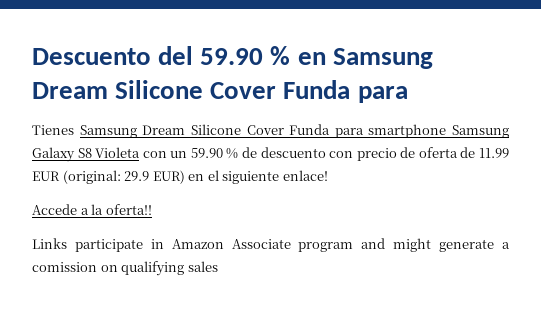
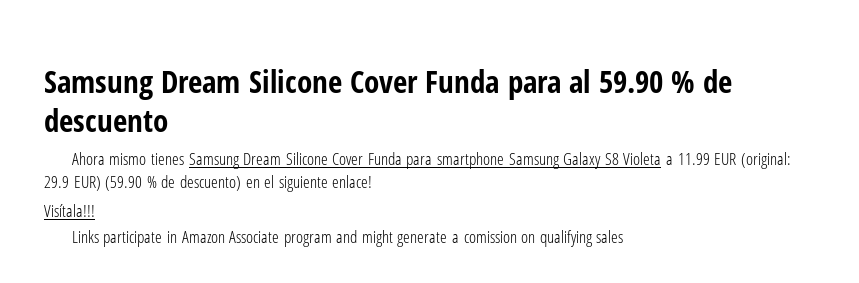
[32,46,433,69] [32,80,408,103] [32,125,74,135] Descuento del 59.90 % en Samsung Dream Silicone Cover Funda para // Tienes -> [44,69,733,100] [44,108,168,132] [71,152,184,165] Samsung Dream Silicone Cover Funda para al 59.90 % de descuento // Ahora mismo tienes
[142,147,476,161] con un 59.90 % de descuento con precio de oferta de -> [666,156,674,165] a
(185, 177) none -> [105,175,241,191] (59.90 % de descuento)
[32,204,152,215] Accede a la oferta!! -> [44,204,95,217] Visítala!!!

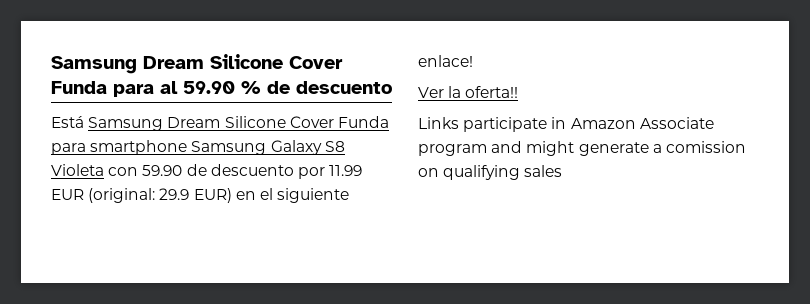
[71,152,184,165] Ahora mismo tienes -> [51,116,84,128] Está
[666,156,674,165] a -> [108,164,325,179] con 59.90 de descuento por
[105,175,241,191] (59.90 % de descuento) -> (232, 195) none
[44,204,95,217] Visítala!!! -> [418,86,519,98] Ver la oferta!!

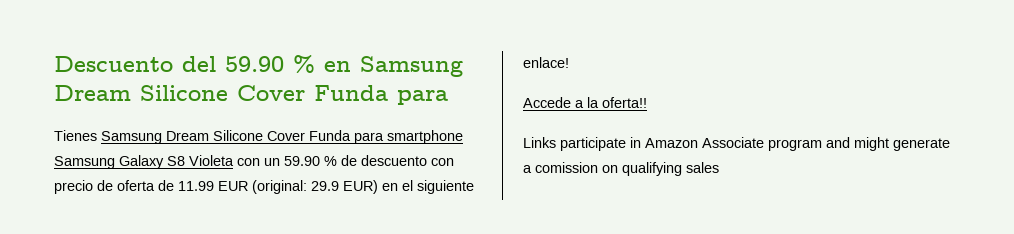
[51,54,343,74] [51,81,392,97] [51,116,84,128] Samsung Dream Silicone Cover Funda para al 59.90 % de descuento // Está -> [54,55,463,77] [54,85,448,105] [54,130,97,141] Descuento del 59.90 % en Samsung Dream Silicone Cover Funda para // Tienes
[142,164,325,179] 59.90 de descuento por -> [264,155,454,166] [54,180,174,194] un 59.90 % de descuento con precio de oferta de
[418,87,444,98] Ver -> [523,97,584,108] Accede a

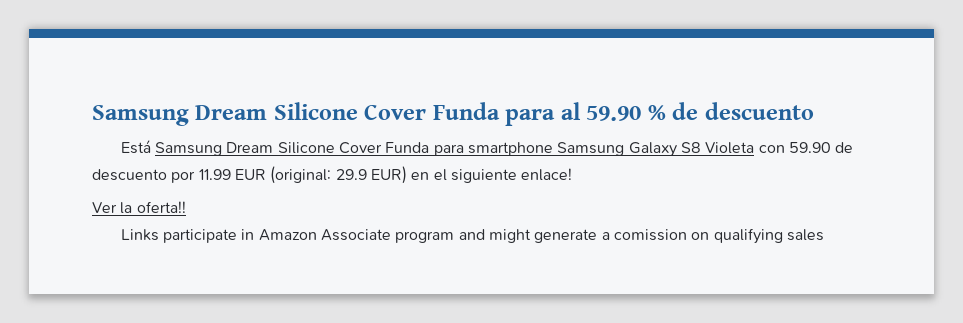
[54,55,463,77] [54,85,448,105] [54,130,97,141] Descuento del 59.90 % en Samsung Dream Silicone Cover Funda para // Tienes -> [92,102,814,126] [120,140,151,154] Samsung Dream Silicone Cover Funda para al 59.90 % de descuento // Está
[264,155,454,166] [54,180,174,194] un 59.90 % de descuento con precio de oferta de -> [788,142,854,153] [92,169,196,183] 59.90 de descuento por
[523,97,584,108] Accede a -> [92,202,117,213] Ver

